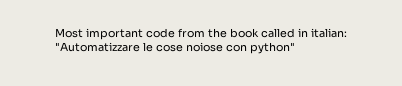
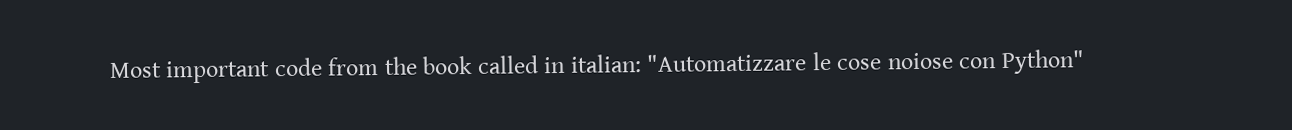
[250,42,295,54] python" -> [1000,49,1085,75] Python"

